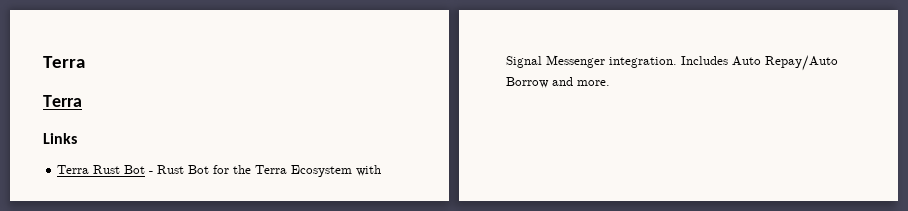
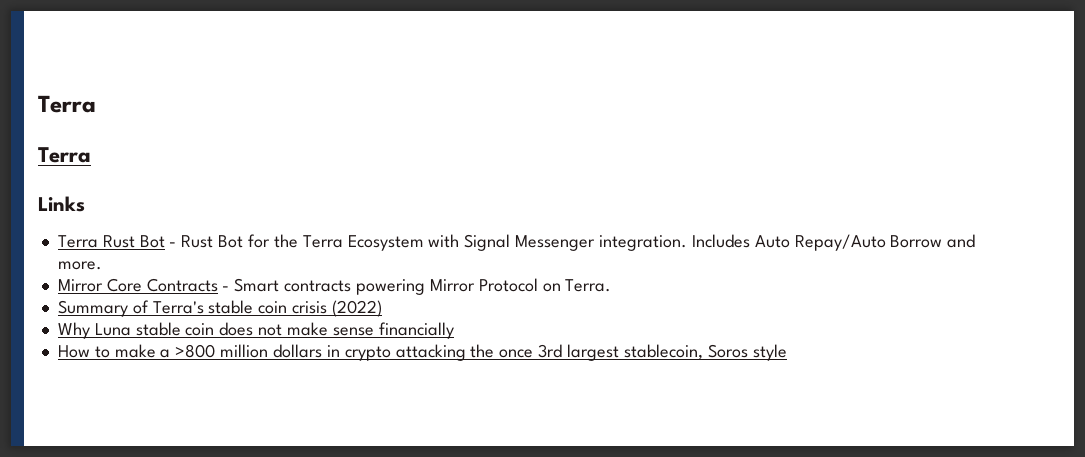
(611, 83) none -> [57,278,612,295] [57,300,382,317] [57,322,454,339] [57,344,787,361] // Mirror Core Contracts - Smart contracts powering Mirror Protocol on Terra. // Summary of Terra's stable coin crisis (2022) // Why Luna stable coin does not make sense financially // How to make a >800 million dollars in crypto attacking the once 3rd largest stablecoin, Soros style

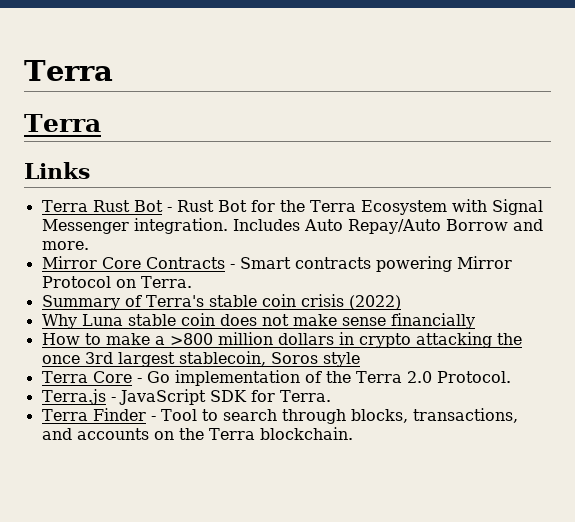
(787, 352) none -> [41,370,511,386] [41,389,331,405] [41,408,518,424] [41,427,353,440] // Terra Core - Go implementation of the Terra 2.0 Protocol. // Terra.js - JavaScript SDK for Terra. // Terra Finder - Tool to search through blocks, transactions, and accounts on the Terra blockchain.

